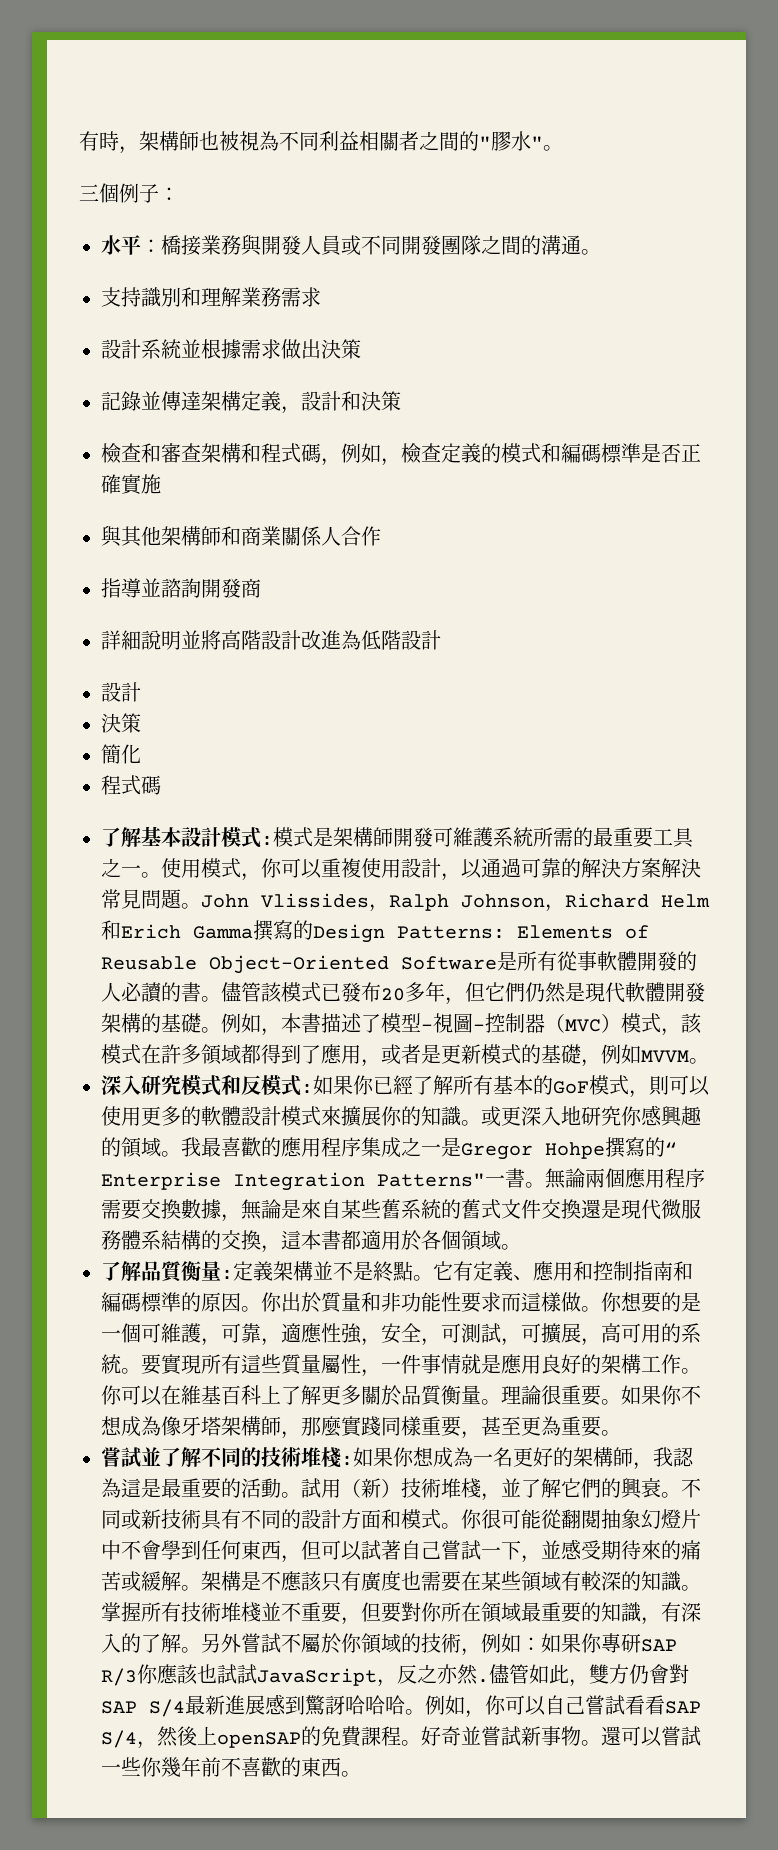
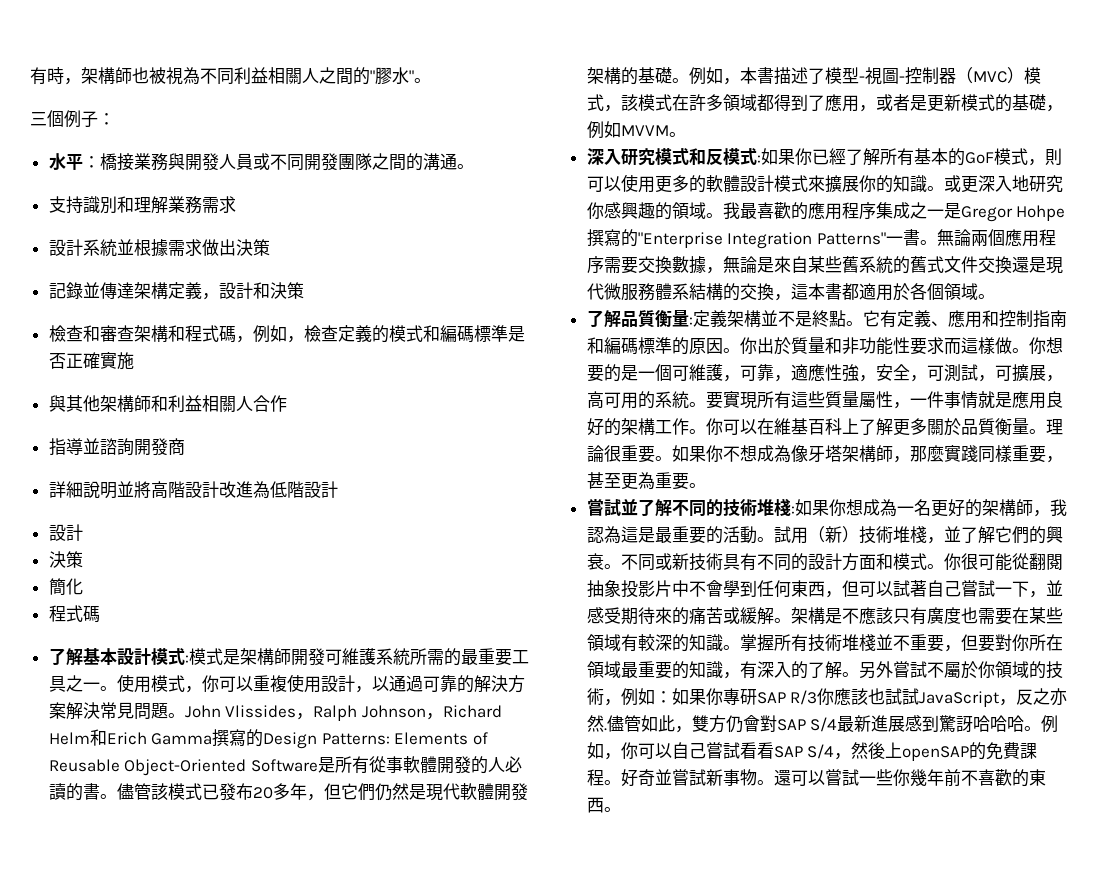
[399,131,419,151] 者 -> [302,68,319,83] 人
[241,526,322,546] 商業關係 -> [167,395,236,413] 利益相關
[665,1142,677,1155] [101,1172,221,1190] “ Enterprise -> [637,232,723,248] "Enterprise
[641,1509,681,1529] 幻燈 -> [620,580,655,598] 投影

